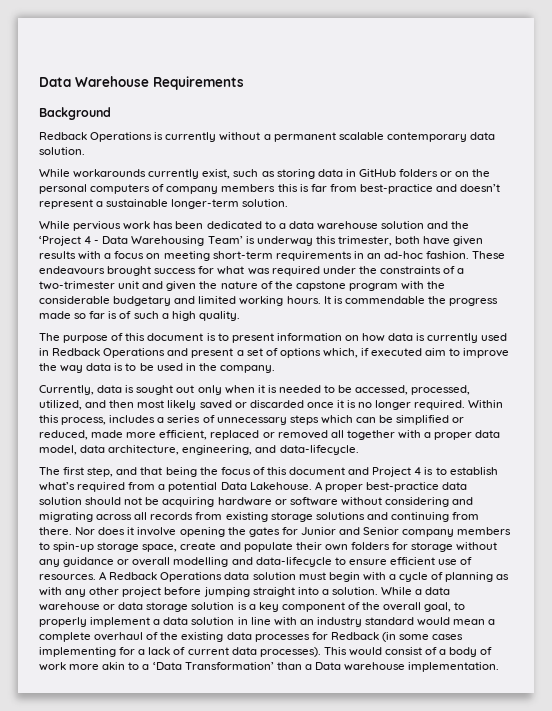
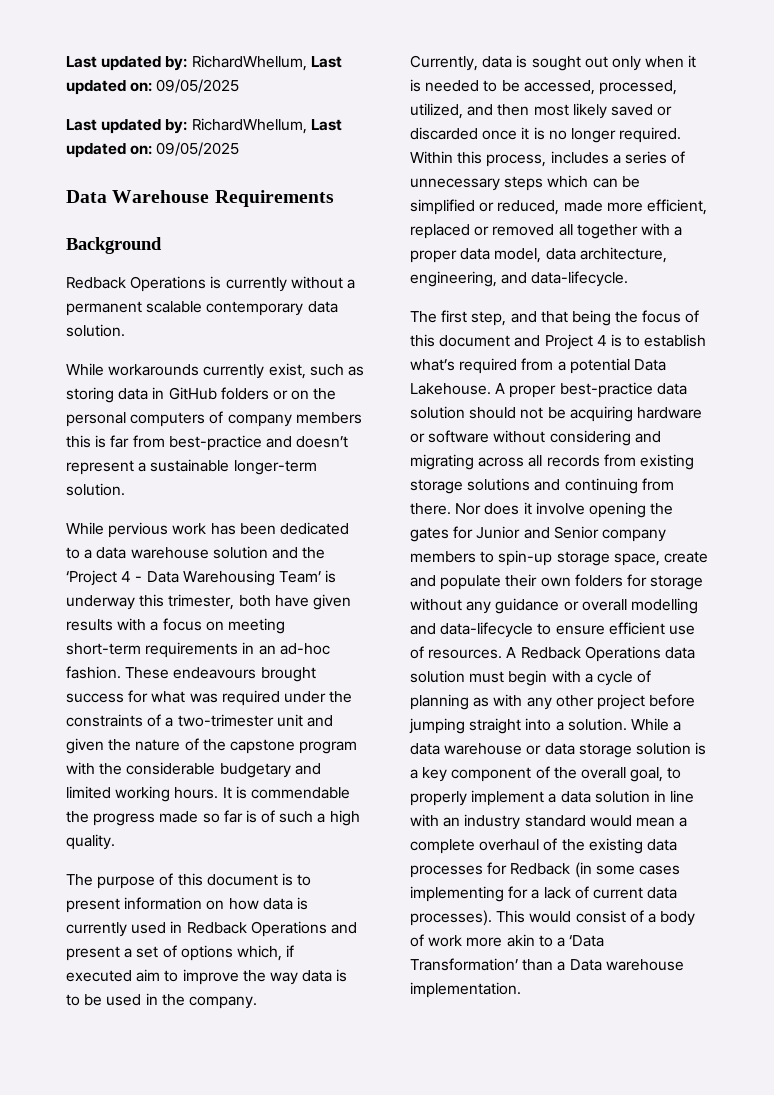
(39, 82) none -> [66,55,342,71] [66,79,240,95] [66,118,342,134] [66,142,240,158] Last updated by: RichardWhellum, Last updated on: 09/05/2025 // Last updated by: RichardWhellum, Last updated on: 09/05/2025 //

